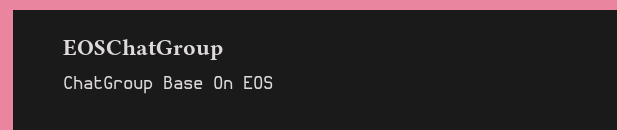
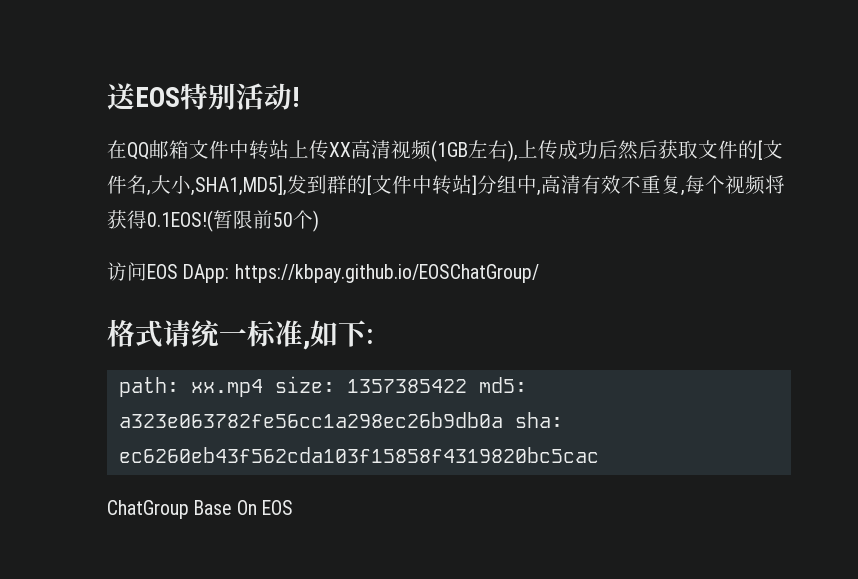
[63,39,223,60] EOSChatGroup -> [107,83,299,110] [107,140,783,162] [107,175,785,196] [107,210,319,232] [107,262,539,283] [107,319,373,350] [118,376,527,397] [118,412,563,428] [118,447,599,463] 送EOS特别活动! // 在QQ邮箱文件中转站上传XX高清视频(1GB左右),上传成功后然后获取文件的[文件名,大小,SHA1,MD5],发到群的[文件中转站]分组中,高清有效不重复,每个视频将获得0.1EOS!(暂限前50个) // 访问EOS DApp: https://kbpay.github.io/EOSChatGroup/ // 格式请统一标准,如下: // path: xx.mp4 size: 1357385422 md5: a323e063782fe56cc1a298ec26b9db0a sha: ec6260eb43f562cda103f15858f4319820bc5cac

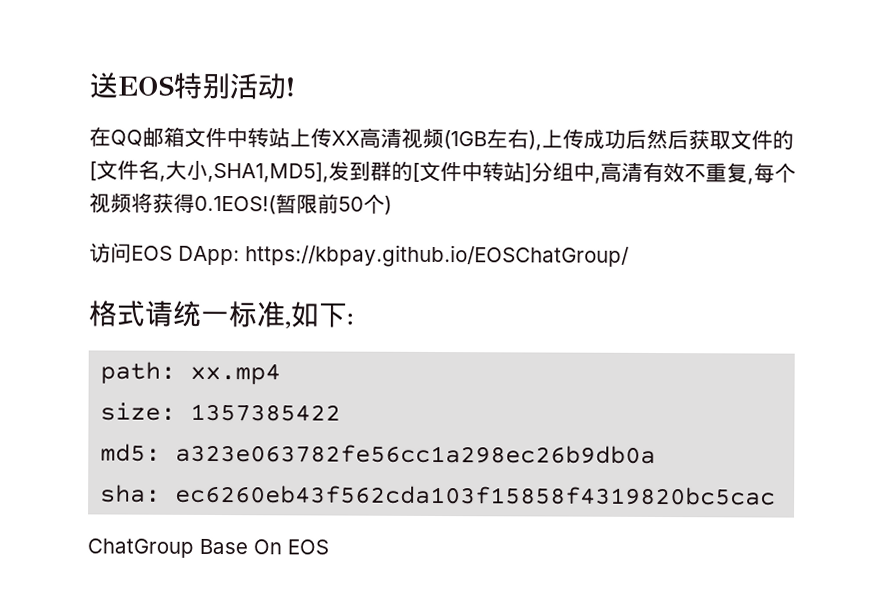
(263, 388) none -> (282, 373) //
(467, 386) none -> (342, 412) //
(503, 420) none -> (657, 454) //

